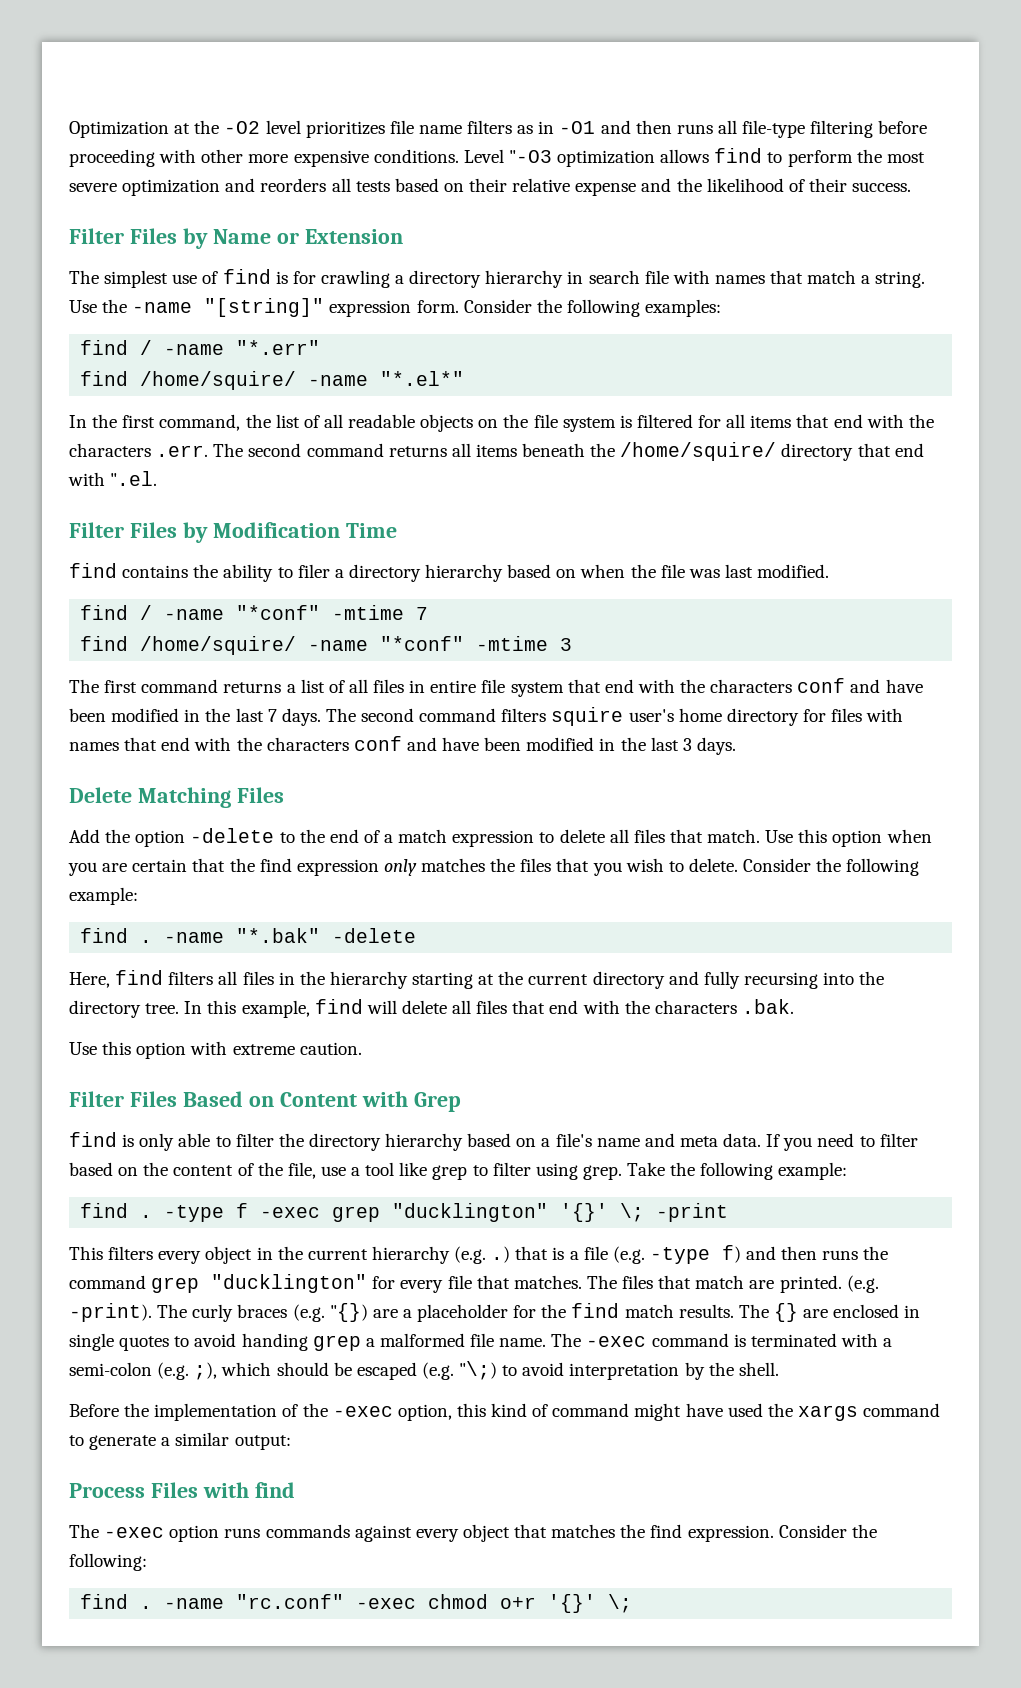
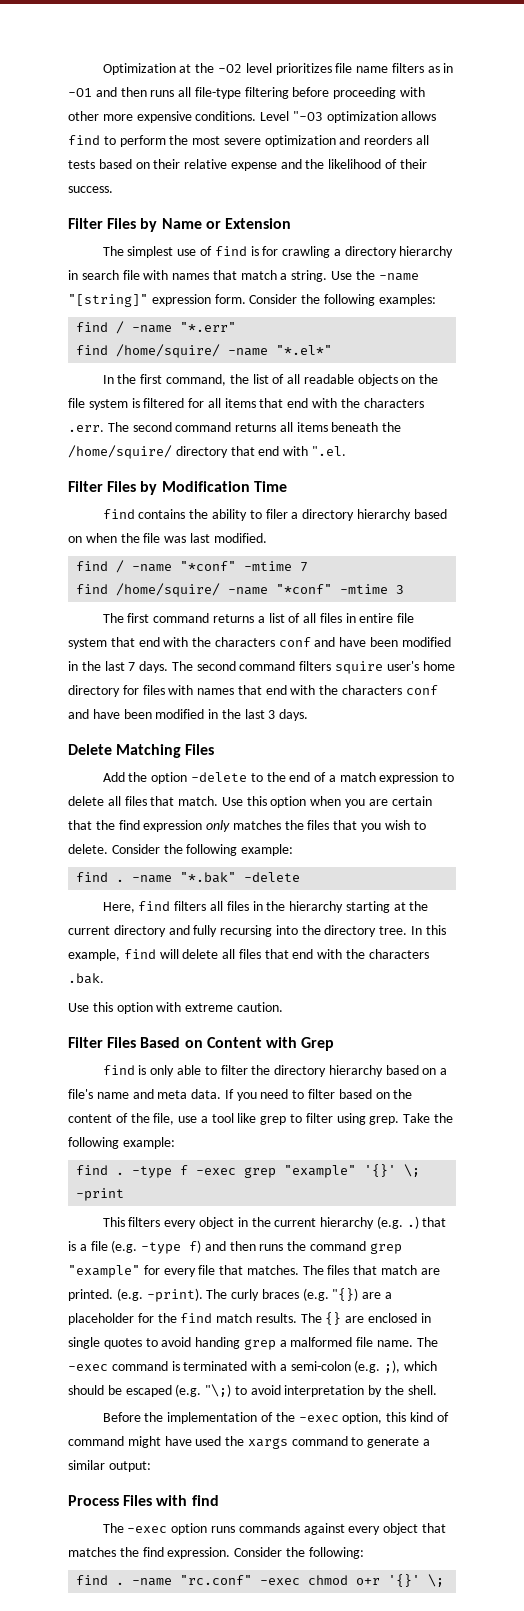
[392,1203,549,1222] "ducklington" -> [284,1165,357,1178] "example"
[211,1274,368,1293] "ducklington" -> [68,1265,140,1278] "example"

